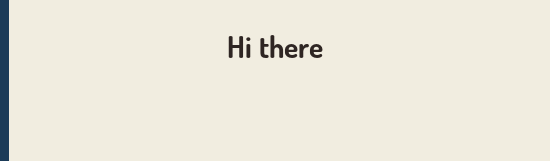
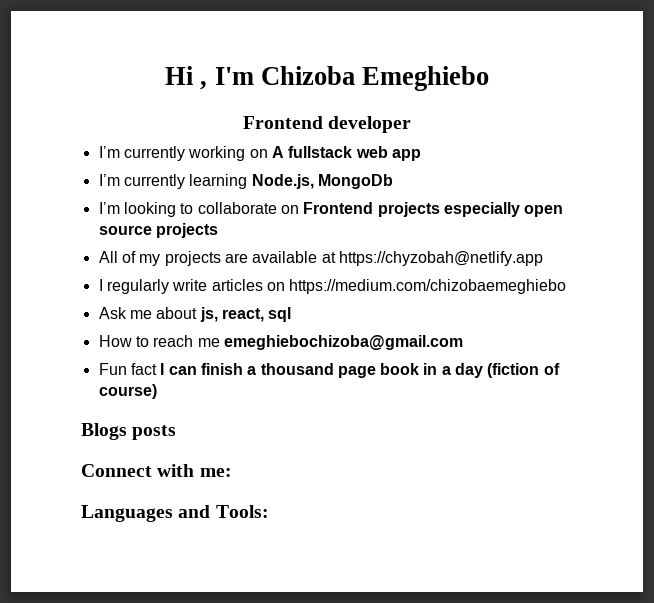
[259,35,324,58] there -> [200,66,489,91] [242,116,412,133] [98,146,421,161] [98,174,393,189] [98,202,564,217] [98,223,218,238] [98,251,543,266] [98,279,567,294] [98,307,292,322] [98,335,463,350] [98,363,560,378] [98,384,157,399] [81,423,177,440] [81,464,232,477] [81,505,269,522] , I'm Chizoba Emeghiebo // Frontend developer // I’m currently working on A fullstack web app // I’m currently learning Node.js, MongoDb // I’m looking to collaborate on Frontend projects especially open source projects // All of my projects are available at https://chyzobah@netlify.app // I regularly write articles on https://medium.com/chizobaemeghiebo // Ask me about js, react, sql // How to reach me emeghiebochizoba@gmail.com // Fun fact I can finish a thousand page book in a day (fiction of course) // Blogs posts // Connect with me: // Languages and Tools:

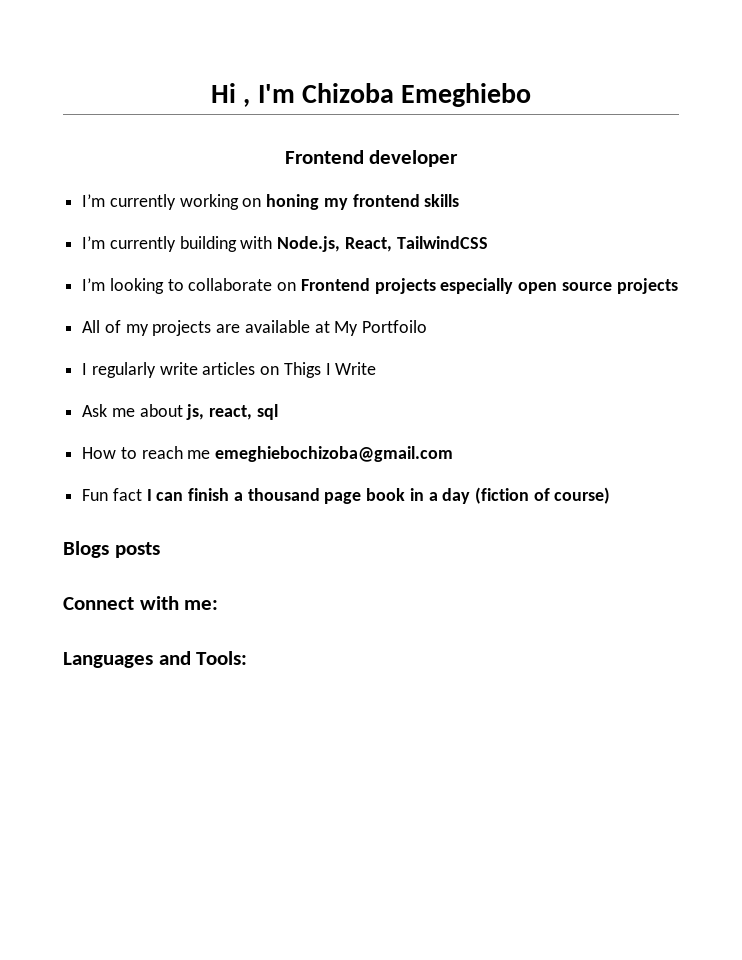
[271,146,421,161] [98,174,393,189] A fullstack web app // I’m currently learning Node.js, MongoDb -> [266,194,460,210] [82,236,488,252] honing my frontend skills // I’m currently building with Node.js, React, TailwindCSS
[338,251,543,266] https://chyzobah@netlify.app -> [334,320,428,336] My Portfoilo
[289,279,567,294] https://medium.com/chizobaemeghiebo -> [283,362,377,378] Thigs I Write

